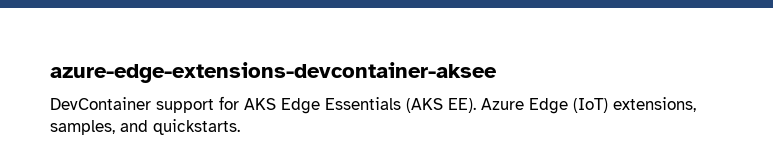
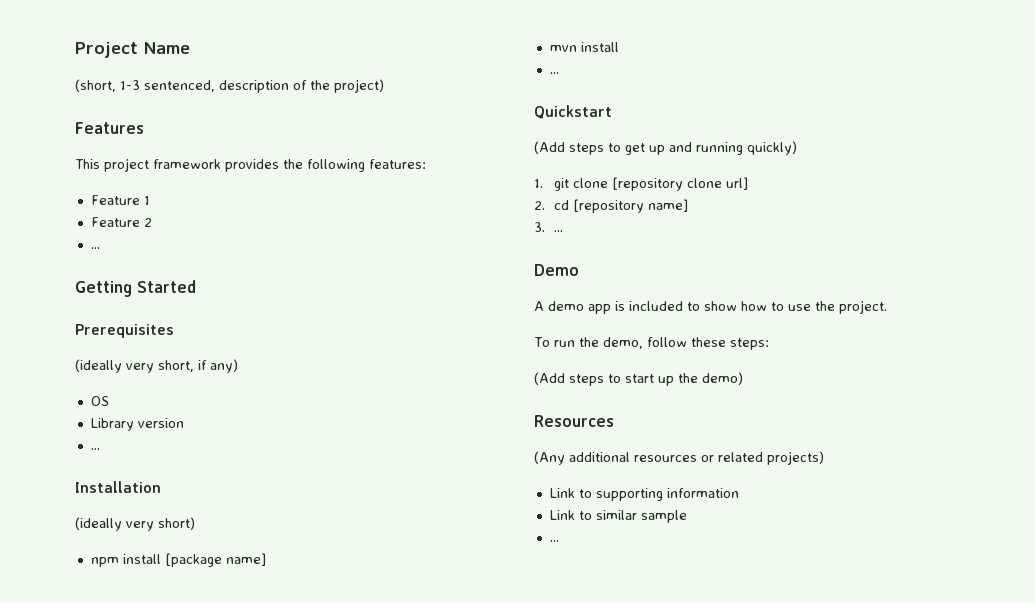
[50,62,497,83] [50,96,696,114] [50,119,240,135] azure-edge-extensions-devcontainer-aksee // DevContainer support for AKS Edge Essentials (AKS EE). Azure Edge (IoT) extensions, samples, and quickstarts. -> [75,42,190,58] [75,79,384,93] [75,122,144,134] [75,158,426,172] [90,195,150,205] [90,217,152,227] [90,247,100,249] [75,280,196,297] [75,324,174,338] [75,359,238,373] [90,396,109,406] [90,418,184,431] [90,448,100,450] [75,481,161,493] [75,517,195,531] [90,553,266,567] [549,42,619,52] [549,72,559,74] [534,105,612,119] [534,141,797,155] [534,177,748,191] [534,199,688,213] [534,222,563,232] [534,264,579,276] [534,300,887,314] [534,337,769,350] [534,372,743,386] [534,415,614,427] [534,451,824,465] [549,488,739,501] [549,510,687,523] [549,540,559,542] Project Name // (short, 1-3 sentenced, description of the project) // Features // This project framework provides the following features: // Feature 1 // Feature 2 // ... // Getting Started // Prerequisites // (ideally very short, if any) // OS // Library version // ... // Installation // (ideally very short) // npm install [package name] // mvn install // ... // Quickstart // (Add steps to get up and running quickly) // 1. git clone [repository clone url] // 2. cd [repository name] // 3. ... // Demo // A demo app is included to show how to use the project. // To run the demo, follow these steps: // (Add steps to start up the demo) // Resources // (Any additional resources or related projects) // Link to supporting information // Link to similar sample // ...

